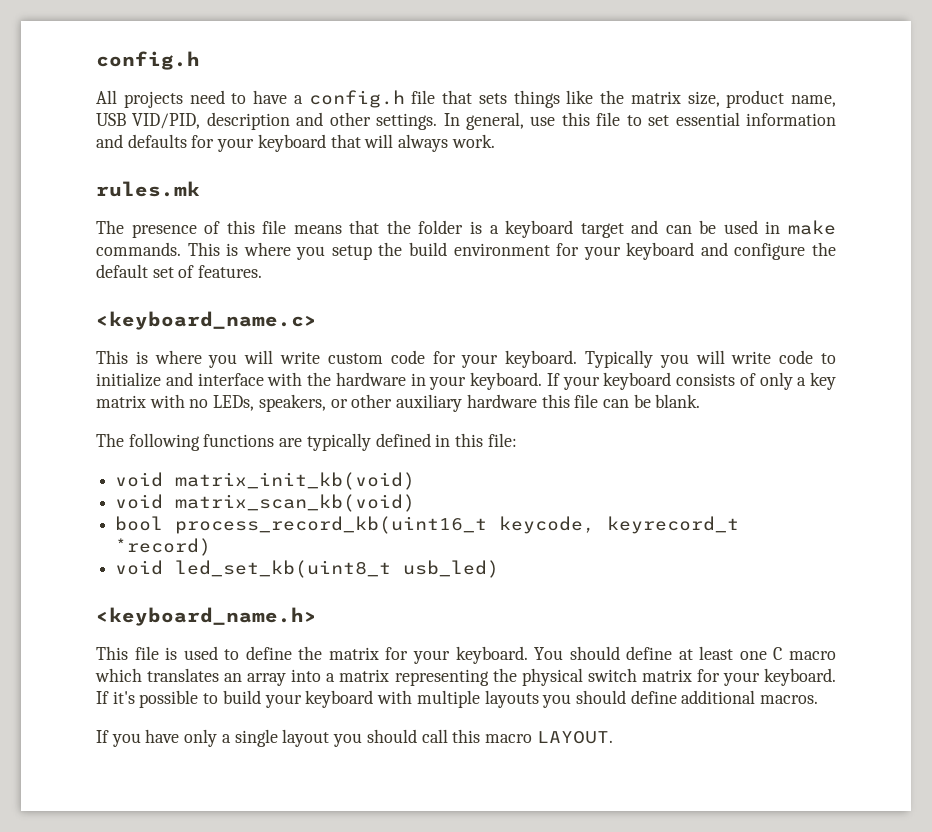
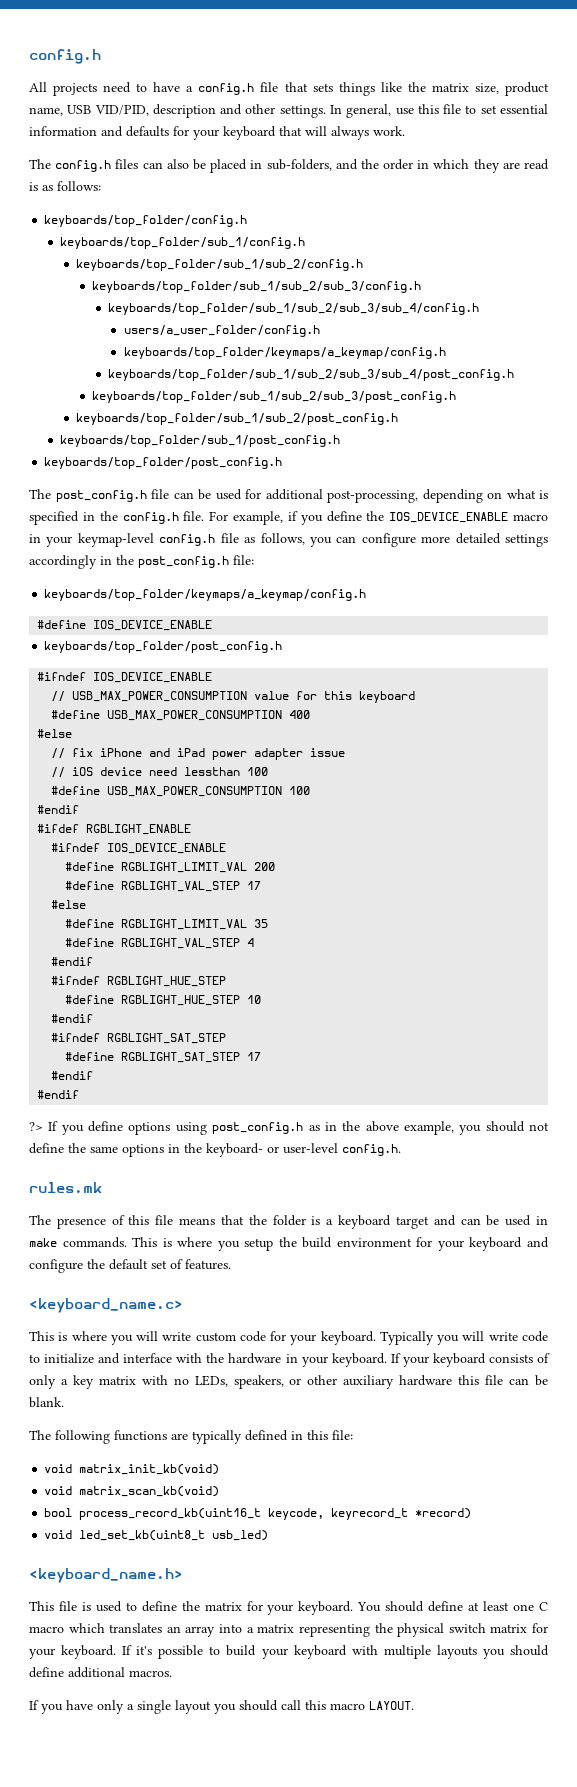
(495, 141) none -> [29,159,549,173] [29,181,101,191] [44,215,248,227] [60,237,306,249] [76,259,364,271] [92,281,422,293] [108,303,480,315] [124,325,321,337] [124,347,447,359] [108,369,515,381] [92,391,457,403] [76,413,399,425] [60,435,341,447] [44,457,283,469] [29,489,548,503] [29,511,548,525] [29,533,549,547] [29,555,254,569] [44,589,367,601] [37,620,213,631] [44,641,283,653] [37,672,213,683] [51,691,416,703] [51,710,311,721] [37,729,73,738] [51,748,346,760] [51,767,269,778] [51,786,311,797] [37,805,80,814] [37,824,192,835] [51,843,227,854] [65,862,276,873] [65,881,262,892] [51,900,87,909] [65,919,269,930] [65,938,255,949] [51,957,94,966] [51,976,227,987] [65,995,262,1006] [51,1014,94,1023] [51,1033,227,1044] [65,1052,262,1063] [51,1071,94,1080] [37,1090,80,1099] [29,1121,549,1135] [29,1143,401,1157] // The config.h files can also be placed in sub-folders, and the order in which they are read is as follows: // keyboards/top_folder/config.h // keyboards/top_folder/sub_1/config.h // keyboards/top_folder/sub_1/sub_2/config.h // keyboards/top_folder/sub_1/sub_2/sub_3/config.h // keyboards/top_folder/sub_1/sub_2/sub_3/sub_4/config.h // users/a_user_folder/config.h // keyboards/top_folder/keymaps/a_keymap/config.h // keyboards/top_folder/sub_1/sub_2/sub_3/sub_4/post_config.h // keyboards/top_folder/sub_1/sub_2/sub_3/post_config.h // keyboards/top_folder/sub_1/sub_2/post_config.h // keyboards/top_folder/sub_1/post_config.h // keyboards/top_folder/post_config.h // The post_config.h file can be used for additional post-processing, depending on what is specified in the config.h file. For example, if you define the IOS_DEVICE_ENABLE macro in your keymap-level config.h file as follows, you can configure more detailed settings accordingly in the post_config.h file: // keyboards/top_folder/keymaps/a_keymap/config.h // #define IOS_DEVICE_ENABLE // keyboards/top_folder/post_config.h // #ifndef IOS_DEVICE_ENABLE // // USB_MAX_POWER_CONSUMPTION value for this keyboard // #define USB_MAX_POWER_CONSUMPTION 400 // #else // // fix iPhone and iPad power adapter issue // // iOS device need lessthan 100 // #define USB_MAX_POWER_CONSUMPTION 100 // #endif // #ifdef RGBLIGHT_ENABLE // #ifndef IOS_DEVICE_ENABLE // #define RGBLIGHT_LIMIT_VAL 200 // #define RGBLIGHT_VAL_STEP 17 // #else // #define RGBLIGHT_LIMIT_VAL 35 // #define RGBLIGHT_VAL_STEP 4 // #endif // #ifndef RGBLIGHT_HUE_STEP // #define RGBLIGHT_HUE_STEP 10 // #endif // #ifndef RGBLIGHT_SAT_STEP // #define RGBLIGHT_SAT_STEP 17 // #endif // #endif // ?> If you define options using post_config.h as in the above example, you should not define the same options in the keyboard- or user-level config.h.

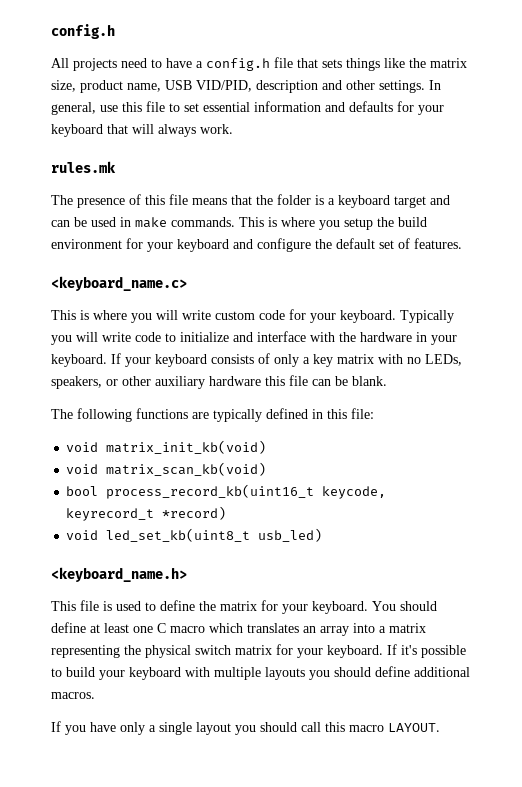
[29,159,549,173] [29,181,101,191] [44,215,248,227] [60,237,306,249] [76,259,364,271] [92,281,422,293] [108,303,480,315] [124,325,321,337] [124,347,447,359] [108,369,515,381] [92,391,457,403] [76,413,399,425] [60,435,341,447] [44,457,283,469] [29,489,548,503] [29,511,548,525] [29,533,549,547] [29,555,254,569] [44,589,367,601] [37,620,213,631] [44,641,283,653] [37,672,213,683] [51,691,416,703] [51,710,311,721] [37,729,73,738] [51,748,346,760] [51,767,269,778] [51,786,311,797] [37,805,80,814] [37,824,192,835] [51,843,227,854] [65,862,276,873] [65,881,262,892] [51,900,87,909] [65,919,269,930] [65,938,255,949] [51,957,94,966] [51,976,227,987] [65,995,262,1006] [51,1014,94,1023] [51,1033,227,1044] [65,1052,262,1063] [51,1071,94,1080] [37,1090,80,1099] [29,1121,549,1135] [29,1143,401,1157] // The config.h files can also be placed in sub-folders, and the order in which they are read is as follows: // keyboards/top_folder/config.h // keyboards/top_folder/sub_1/config.h // keyboards/top_folder/sub_1/sub_2/config.h // keyboards/top_folder/sub_1/sub_2/sub_3/config.h // keyboards/top_folder/sub_1/sub_2/sub_3/sub_4/config.h // users/a_user_folder/config.h // keyboards/top_folder/keymaps/a_keymap/config.h // keyboards/top_folder/sub_1/sub_2/sub_3/sub_4/post_config.h // keyboards/top_folder/sub_1/sub_2/sub_3/post_config.h // keyboards/top_folder/sub_1/sub_2/post_config.h // keyboards/top_folder/sub_1/post_config.h // keyboards/top_folder/post_config.h // The post_config.h file can be used for additional post-processing, depending on what is specified in the config.h file. For example, if you define the IOS_DEVICE_ENABLE macro in your keymap-level config.h file as follows, you can configure more detailed settings accordingly in the post_config.h file: // keyboards/top_folder/keymaps/a_keymap/config.h // #define IOS_DEVICE_ENABLE // keyboards/top_folder/post_config.h // #ifndef IOS_DEVICE_ENABLE // // USB_MAX_POWER_CONSUMPTION value for this keyboard // #define USB_MAX_POWER_CONSUMPTION 400 // #else // // fix iPhone and iPad power adapter issue // // iOS device need lessthan 100 // #define USB_MAX_POWER_CONSUMPTION 100 // #endif // #ifdef RGBLIGHT_ENABLE // #ifndef IOS_DEVICE_ENABLE // #define RGBLIGHT_LIMIT_VAL 200 // #define RGBLIGHT_VAL_STEP 17 // #else // #define RGBLIGHT_LIMIT_VAL 35 // #define RGBLIGHT_VAL_STEP 4 // #endif // #ifndef RGBLIGHT_HUE_STEP // #define RGBLIGHT_HUE_STEP 10 // #endif // #ifndef RGBLIGHT_SAT_STEP // #define RGBLIGHT_SAT_STEP 17 // #endif // #endif // ?> If you define options using post_config.h as in the above example, you should not define the same options in the keyboard- or user-level config.h. -> (233, 129) none

